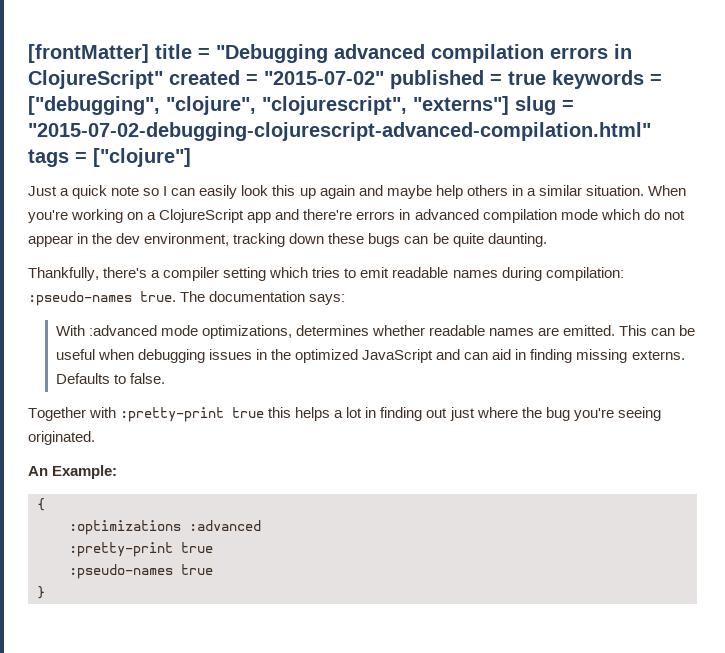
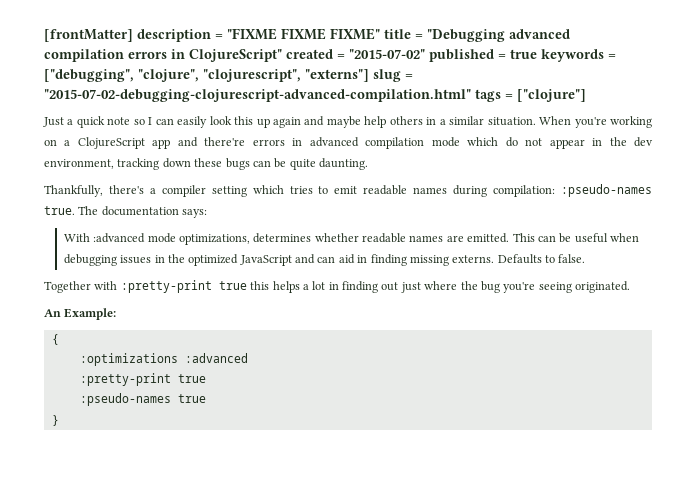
(149, 53) none -> [137,28,380,42] description = "FIXME FIXME FIXME"

